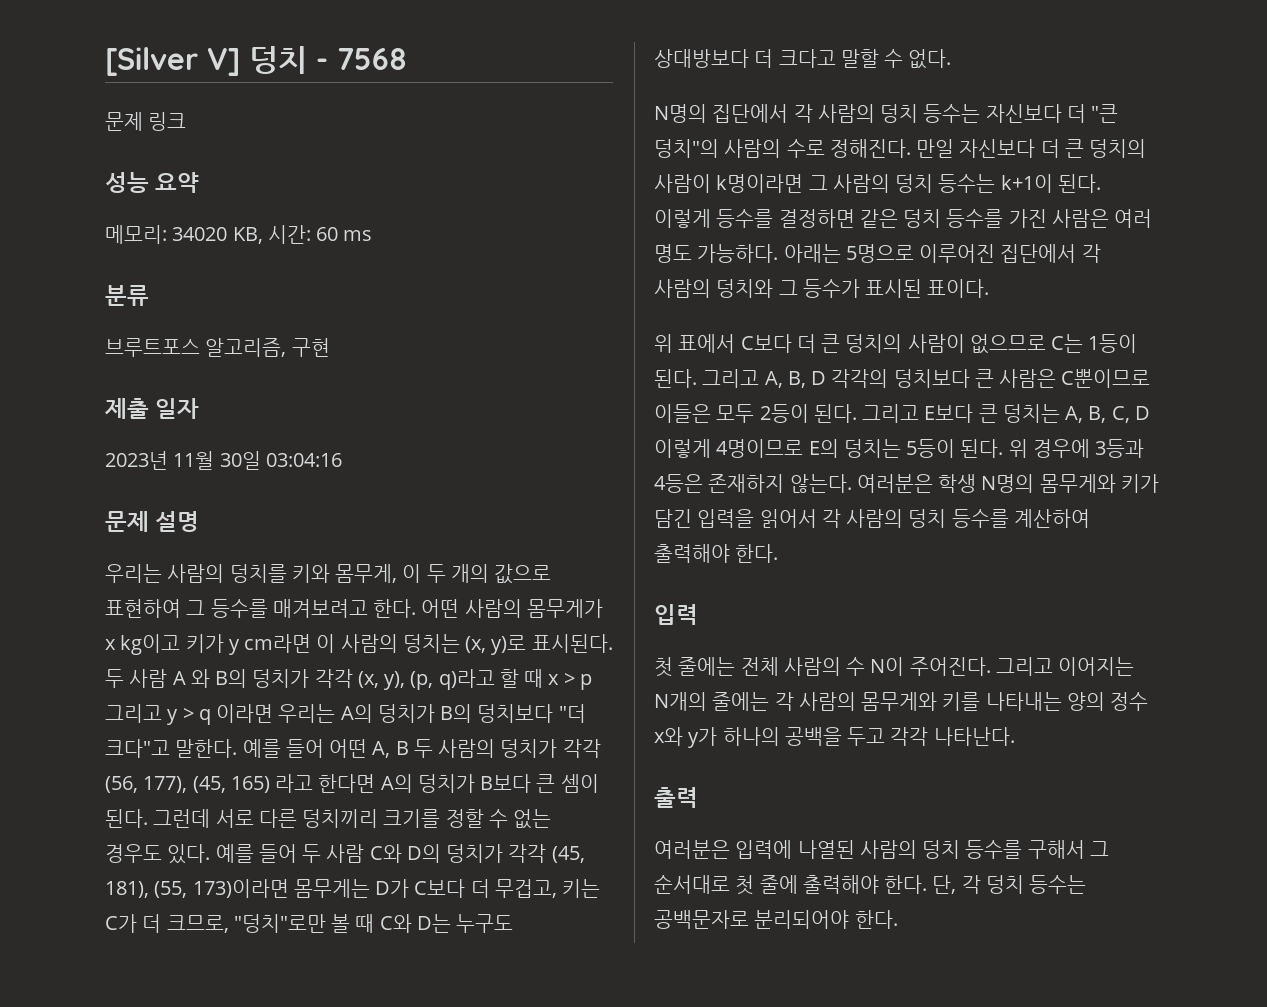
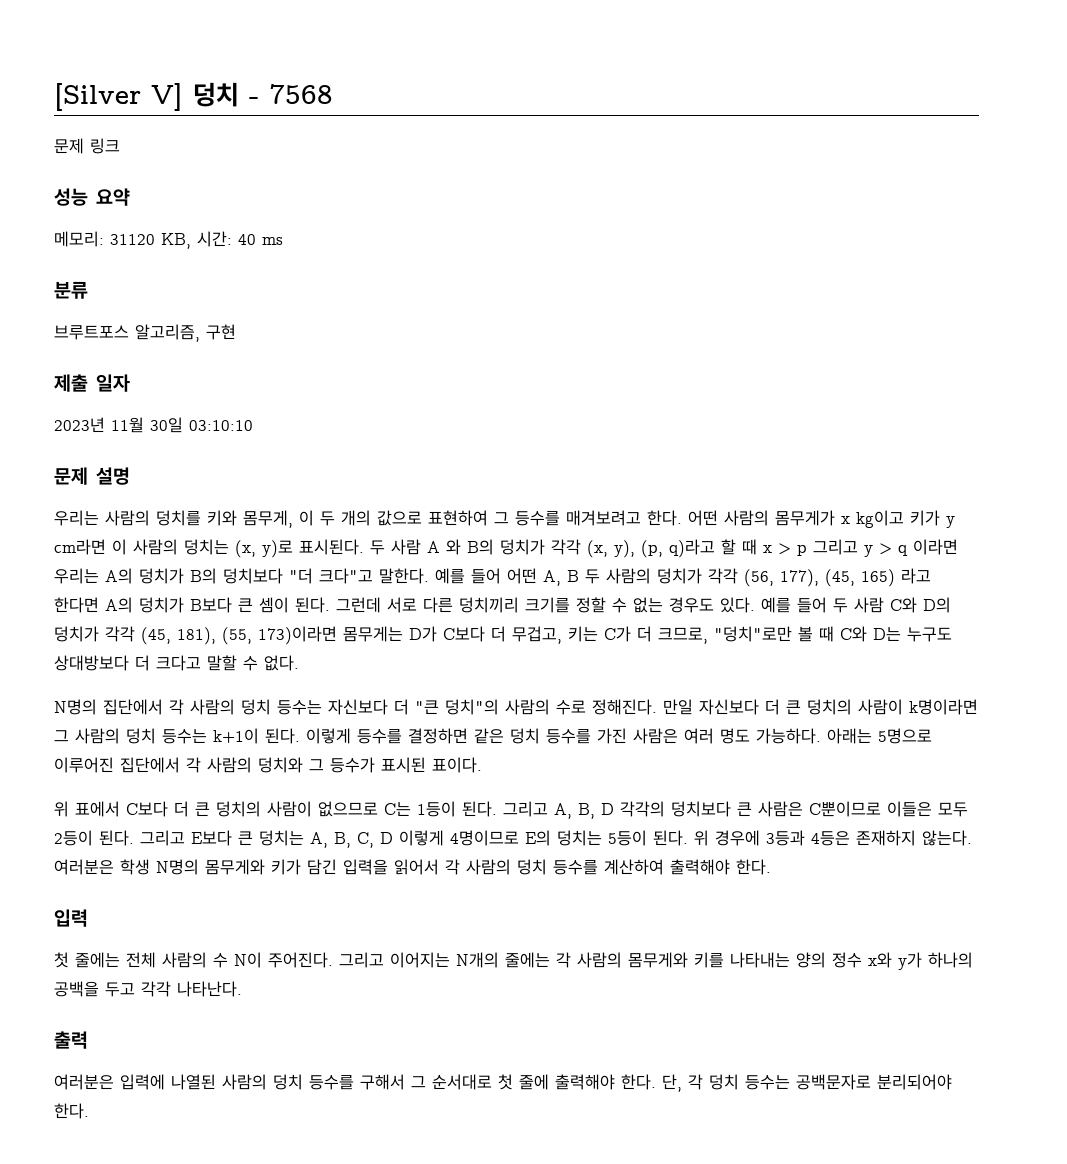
[172,227,228,241] 34020 -> [110,234,155,245] 31120
[316,227,339,241] 60 -> [238,234,256,245] 40
[265,453,342,467] 03:04:16 -> [189,420,253,431] 03:10:10

